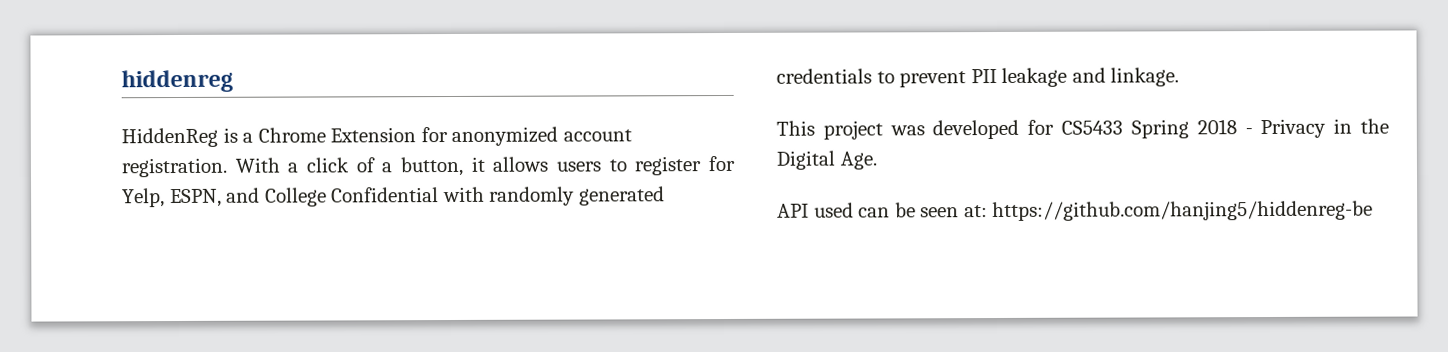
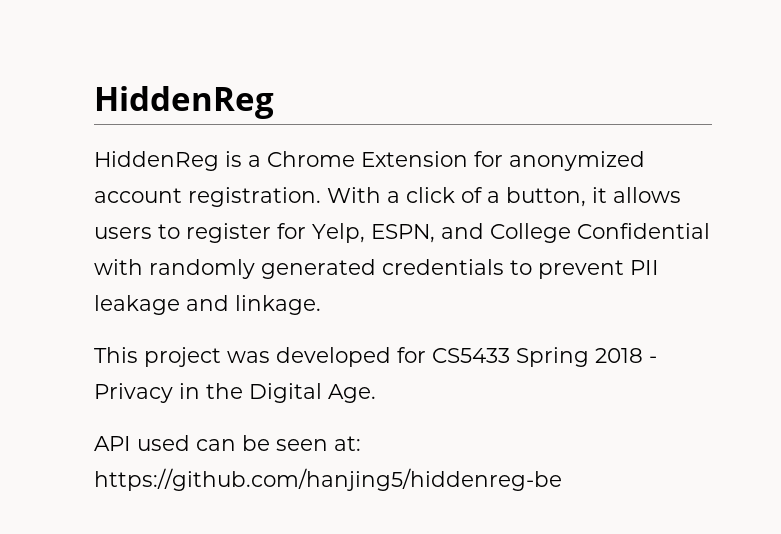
[121,69,233,93] hiddenreg -> [94,86,274,119] HiddenReg

